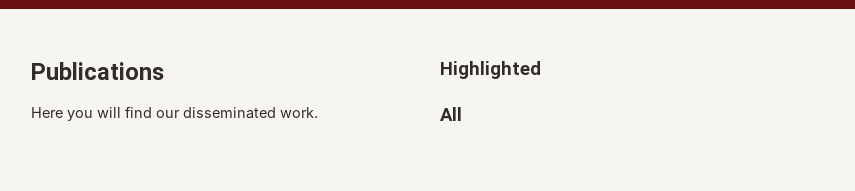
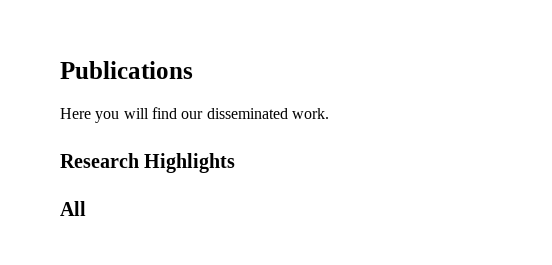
[440,61,541,79] Highlighted -> [60,153,236,173] Research Highlights

